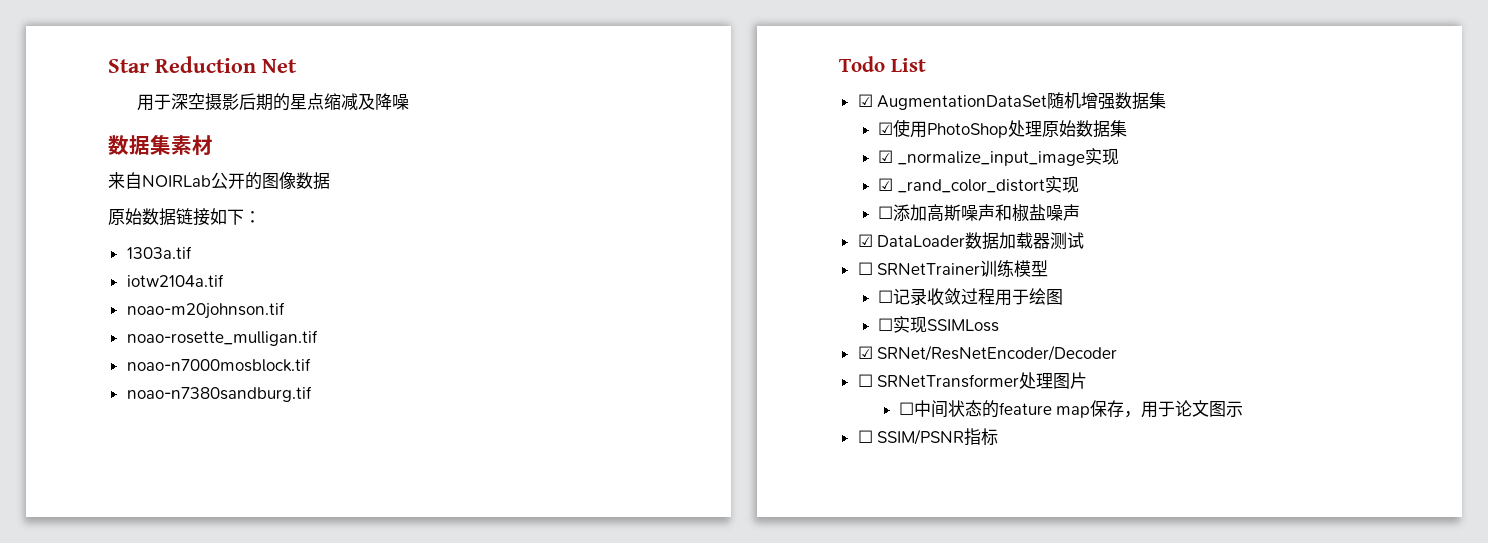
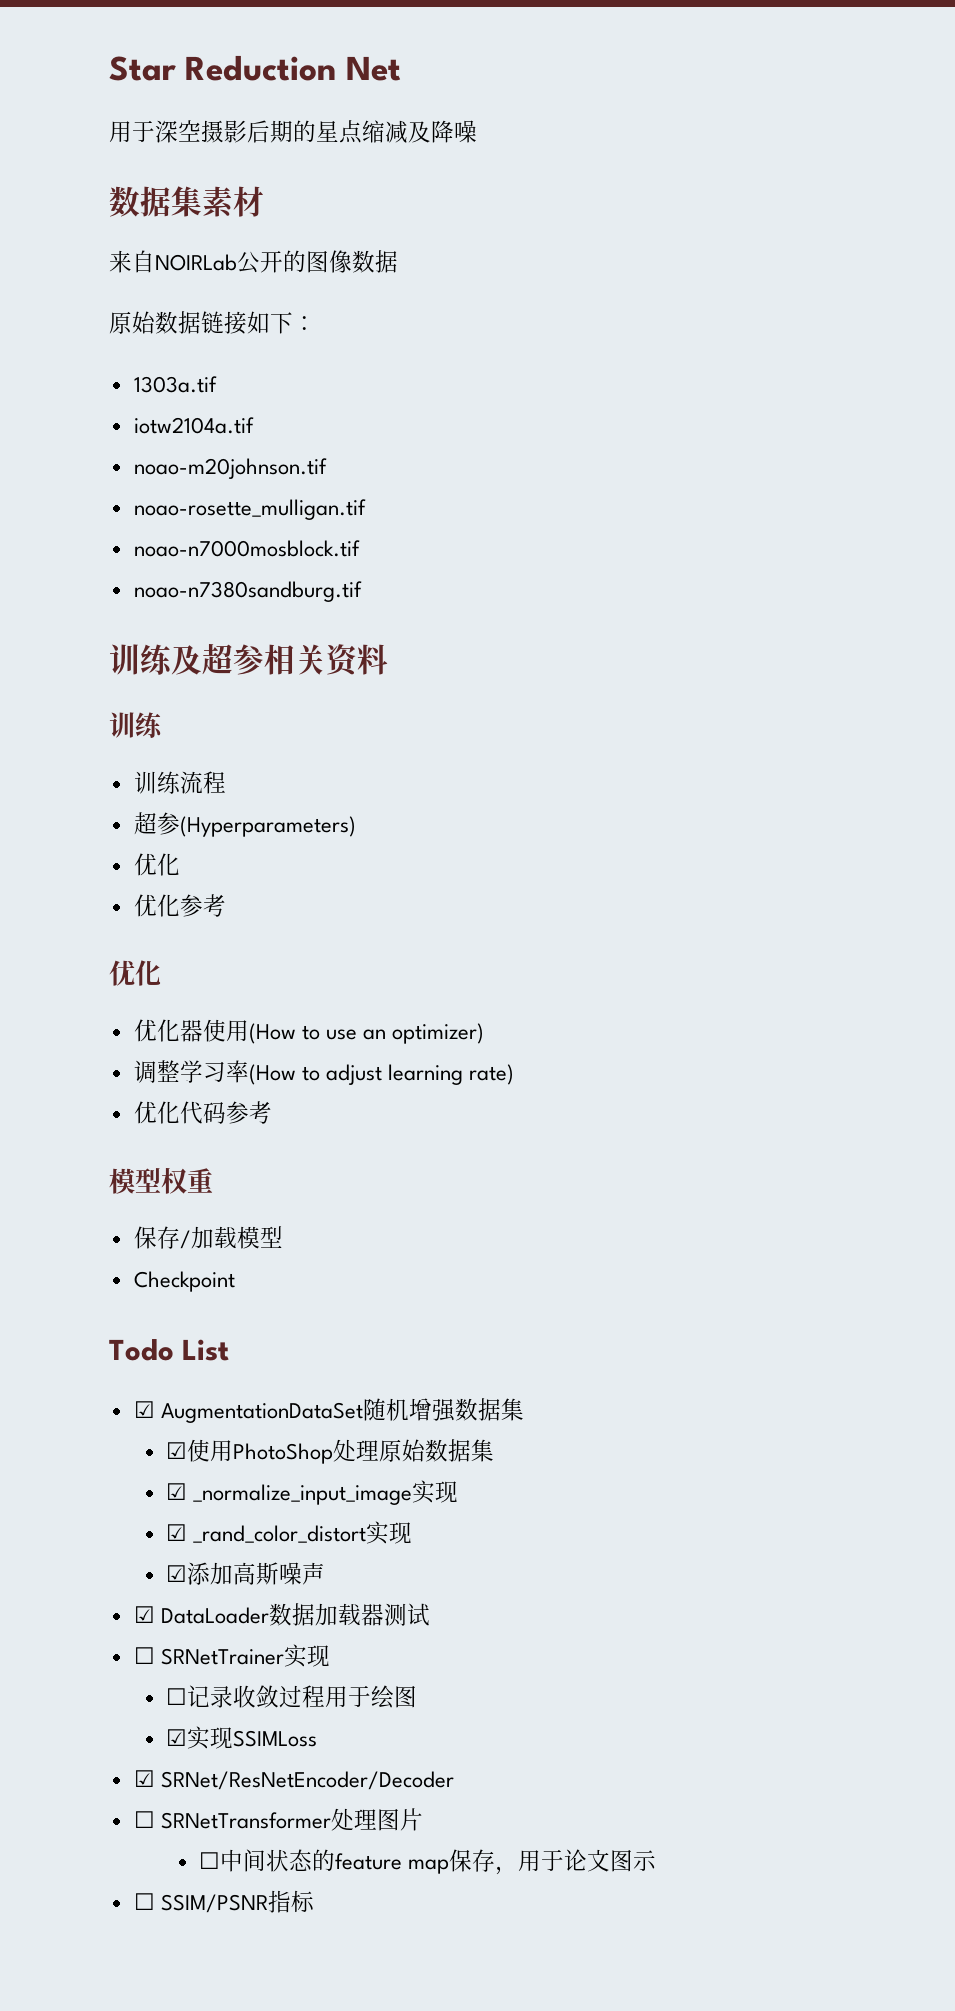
(312, 394) none -> [109,643,388,677] [109,712,163,738] [133,771,226,794] [133,812,356,837] [133,853,180,876] [133,894,226,917] [109,960,161,986] [133,1019,485,1044] [133,1060,515,1085] [133,1101,272,1124] [109,1167,213,1194] [133,1226,283,1249] [133,1271,235,1292] // 训练及超参相关资料 // 训练 // 训练流程 // 超参(Hyperparameters) // 优化 // 优化参考 // 优化 // 优化器使用(How to use an optimizer) // 调整学习率(How to adjust learning rate) // 优化代码参考 // 模型权重 // 保存/加载模型 // Checkpoint
[878,206,894,219] ☐ -> [166,1565,188,1582] ☑
[995,204,1081,222] 和椒盐噪声 -> (326, 1573) none
[980,260,1049,277] 训练模型 -> [283,1644,330,1668] 实现
[878,318,894,331] ☐ -> [166,1729,188,1746] ☑

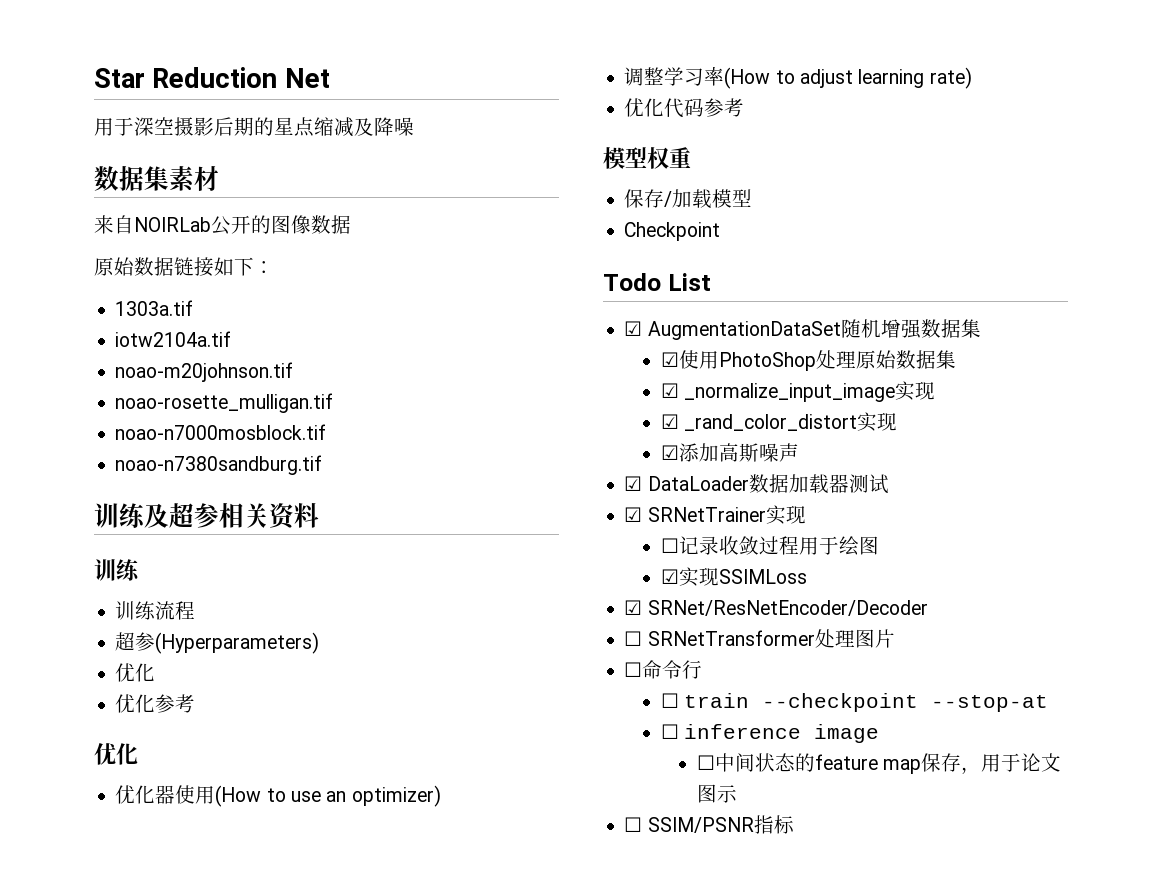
[133,1647,155,1664] ☐ -> [624,507,643,522] ☑
(423, 1819) none -> [624,660,703,679] [660,693,1048,712] [660,724,879,743] // ☐命令行 // ☐ train --checkpoint --stop-at // ☐ inference image

